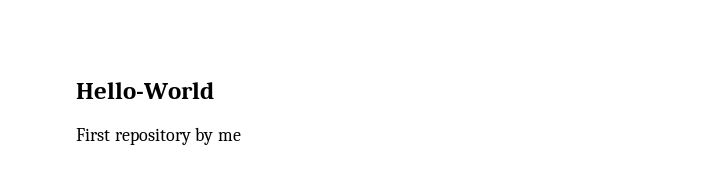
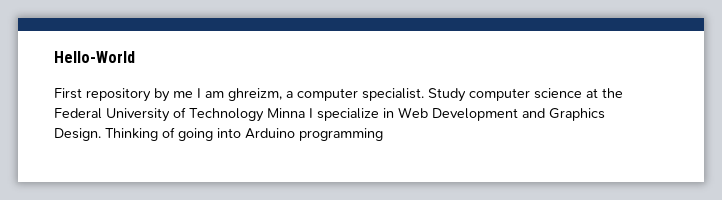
(242, 136) none -> [197,88,623,102] [54,107,605,122] [54,127,383,141] I am ghreizm, a computer specialist. Study computer science at the Federal University of Technology Minna I specialize in Web Development and Graphics Design. Thinking of going into Arduino programming

